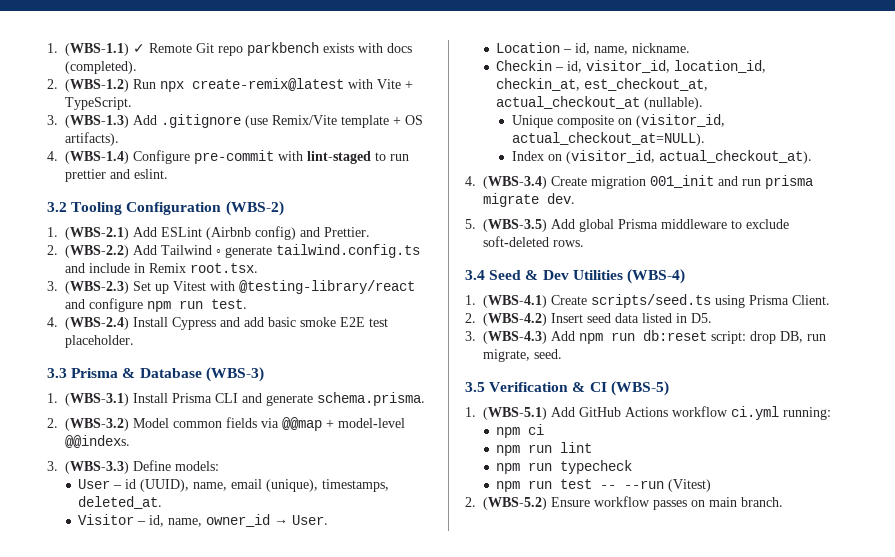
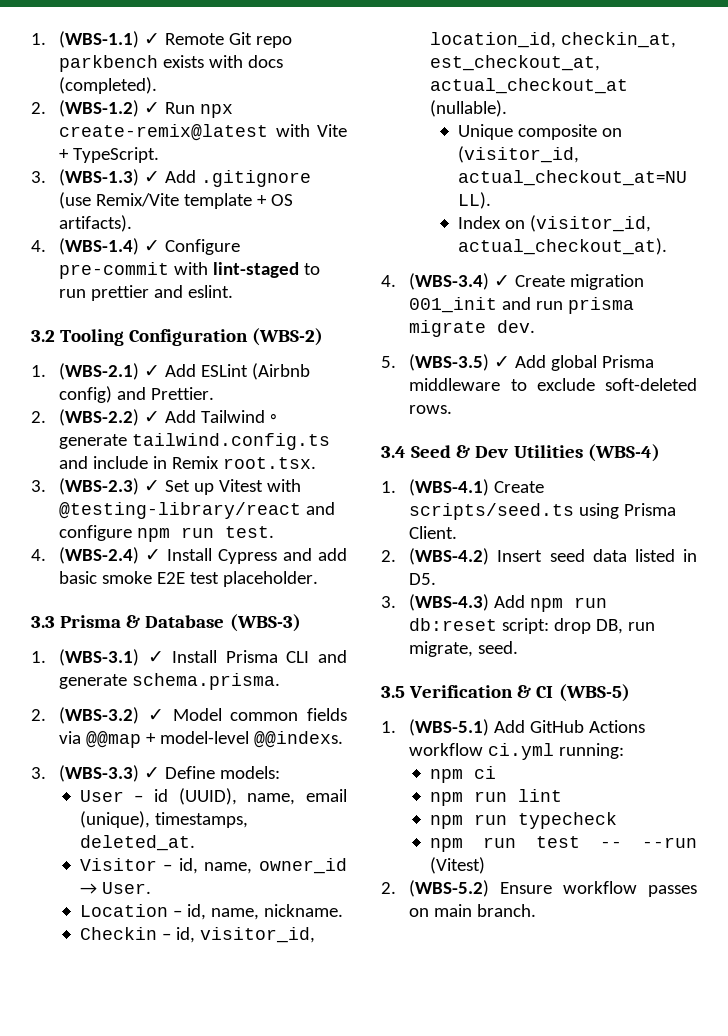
(129, 85) none -> [144,102,161,114] ✓
(129, 121) none -> [144,171,161,183] ✓
(129, 157) none -> [144,240,161,252] ✓
(129, 233) none -> [144,365,161,377] ✓
(129, 251) none -> [144,411,161,423] ✓
(129, 287) none -> [144,480,161,492] ✓
(129, 323) none -> [145,549,162,561] ✓
(129, 399) none -> [147,651,164,663] ✓
(129, 424) none -> [148,709,165,721] ✓
(129, 467) none -> [144,767,161,779] ✓
(547, 182) none -> [494,275,511,287] ✓
(547, 225) none -> [494,356,511,368] ✓

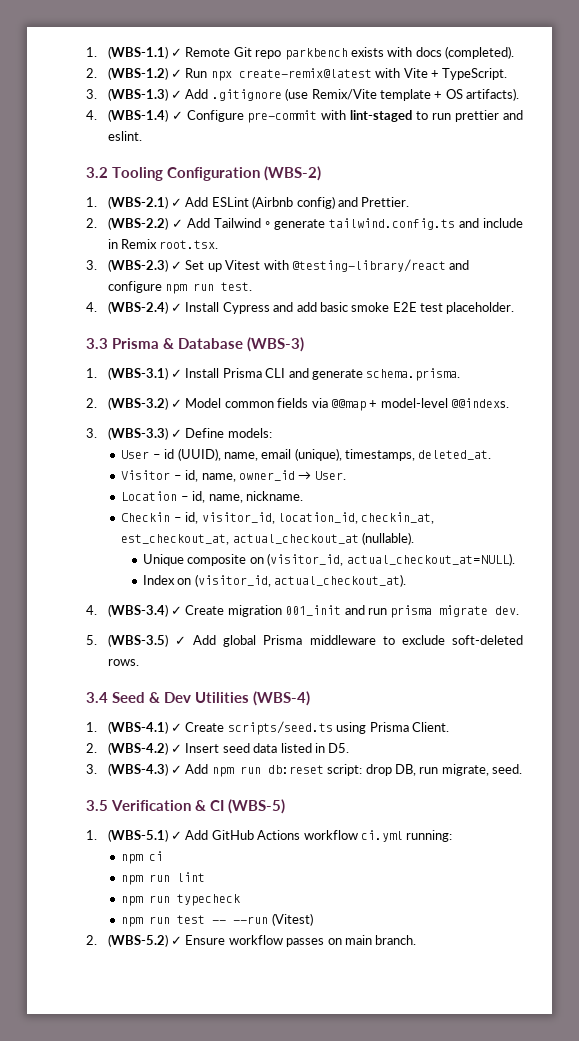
(490, 487) none -> [171,723,183,732] ✓
(490, 556) none -> [171,744,183,753] ✓
(490, 602) none -> [171,765,183,774] ✓
(490, 727) none -> [171,831,183,840] ✓
(490, 888) none -> [171,936,183,945] ✓

